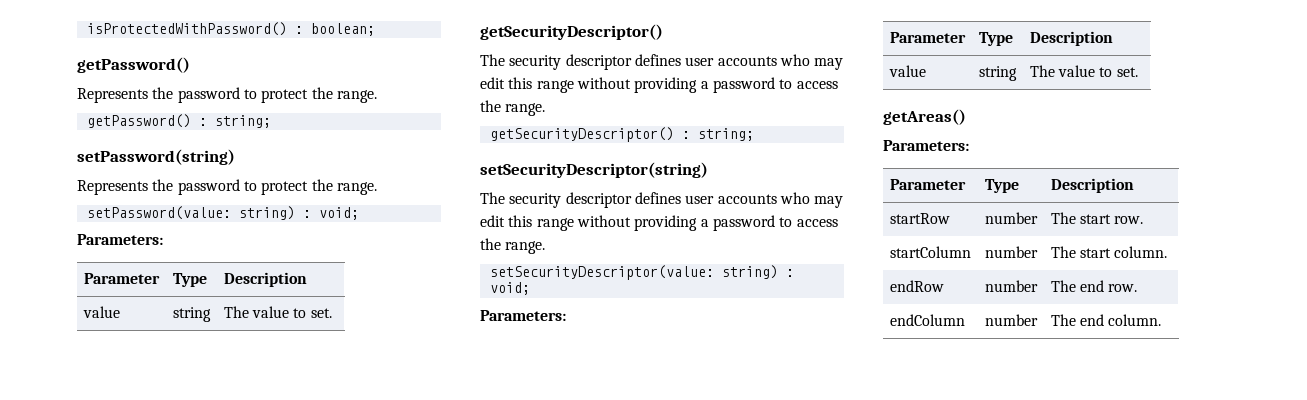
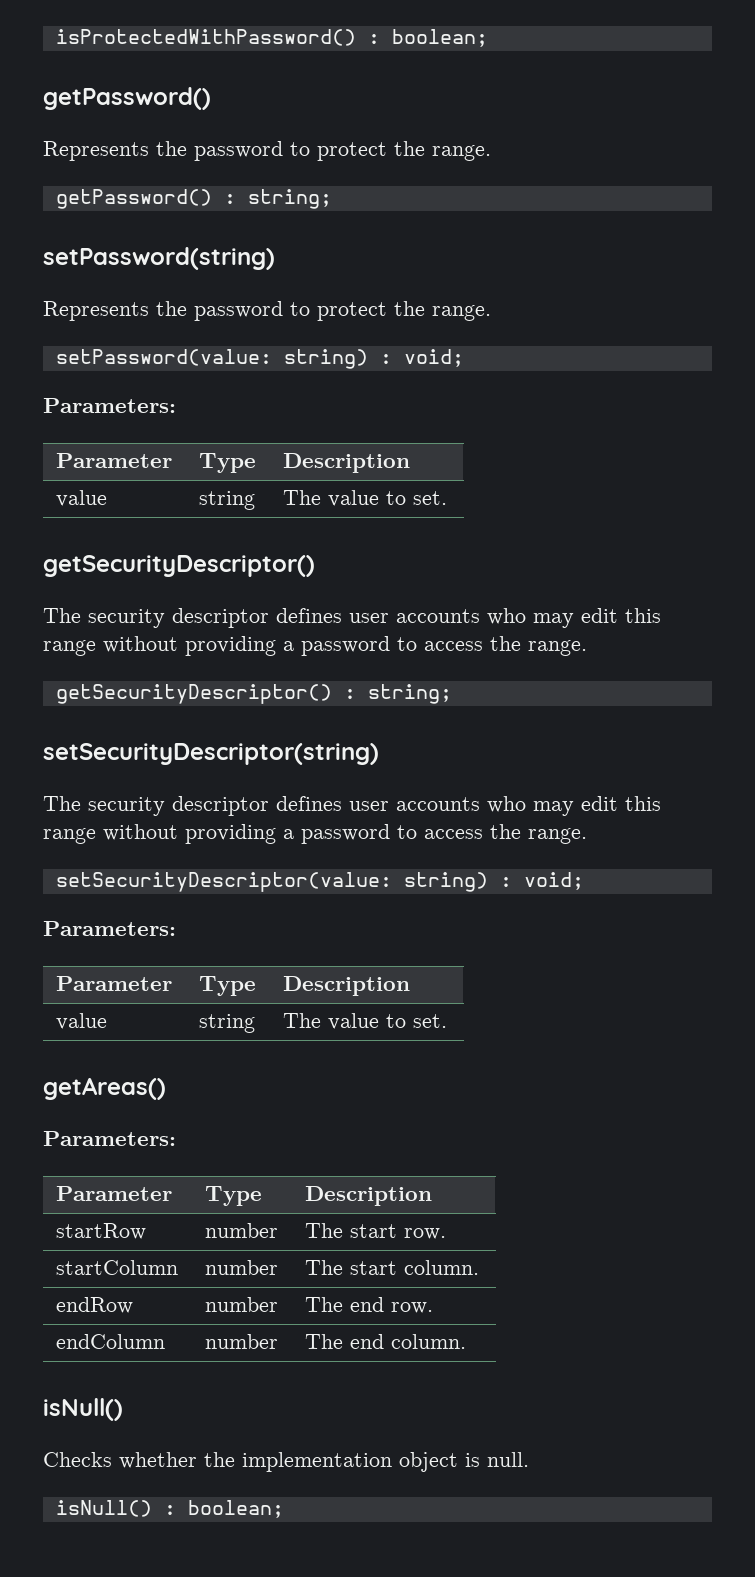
(1162, 320) none -> [43,1398,123,1421] [43,1452,529,1472] [55,1500,284,1518] // isNull() // Checks whether the implementation object is null. // isNull() : boolean;

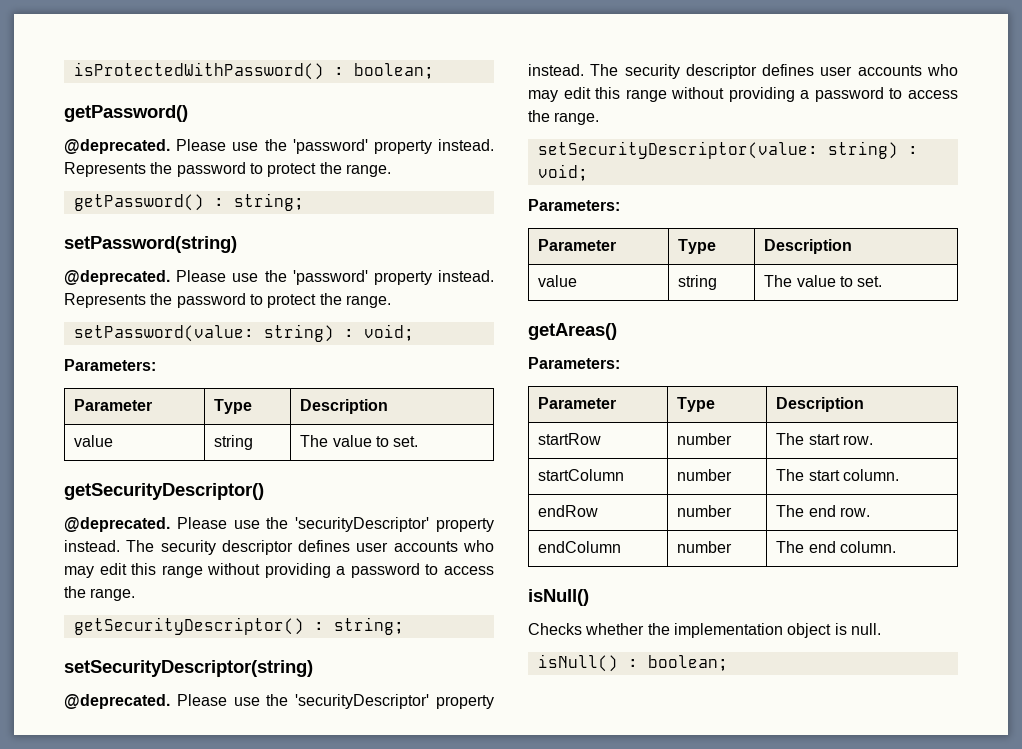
(211, 98) none -> [64,139,494,154] @deprecated. Please use the 'password' property instead.
(275, 258) none -> [64,270,494,285] @deprecated. Please use the 'password' property instead.
(315, 566) none -> [64,517,494,532] [64,540,120,552] @deprecated. Please use the 'securityDescriptor' property instead.
(379, 754) none -> [64,694,494,709] [528,64,584,76] @deprecated. Please use the 'securityDescriptor' property instead.

